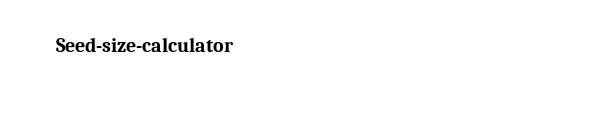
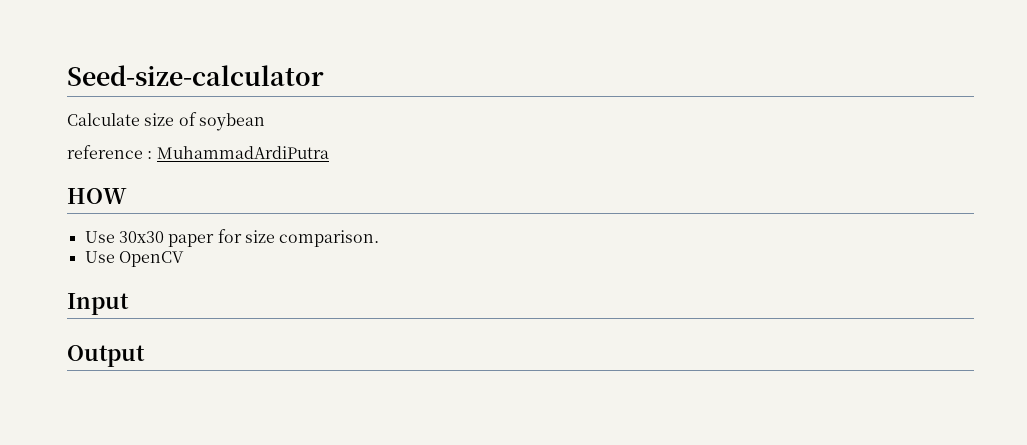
(234, 44) none -> [67,112,265,131] [67,145,329,159] [67,188,127,204] [84,229,380,247] [84,251,184,267] [67,293,129,315] [67,345,145,367] // Calculate size of soybean // reference : MuhammadArdiPutra // HOW // Use 30x30 paper for size comparison. // Use OpenCV // Input // Output

